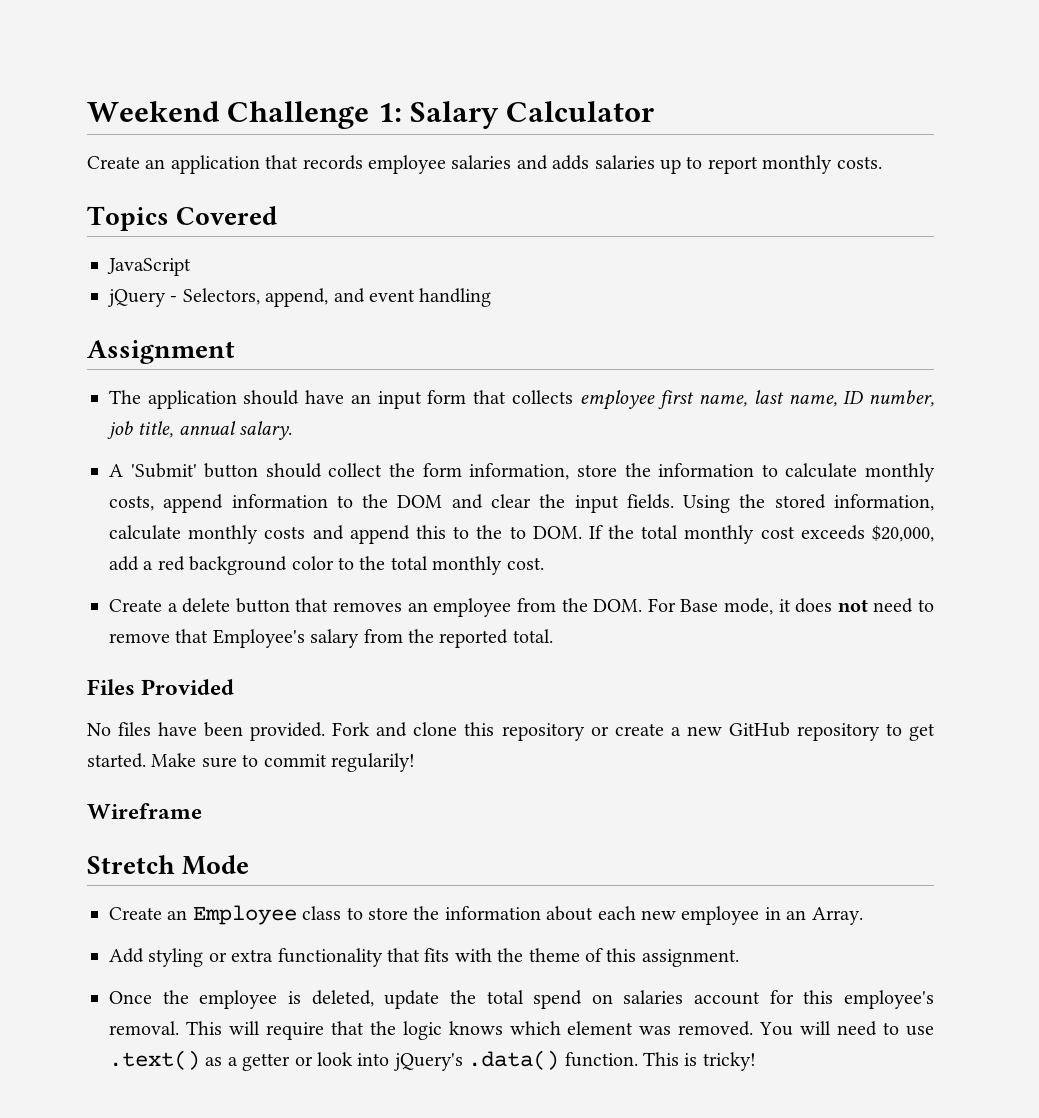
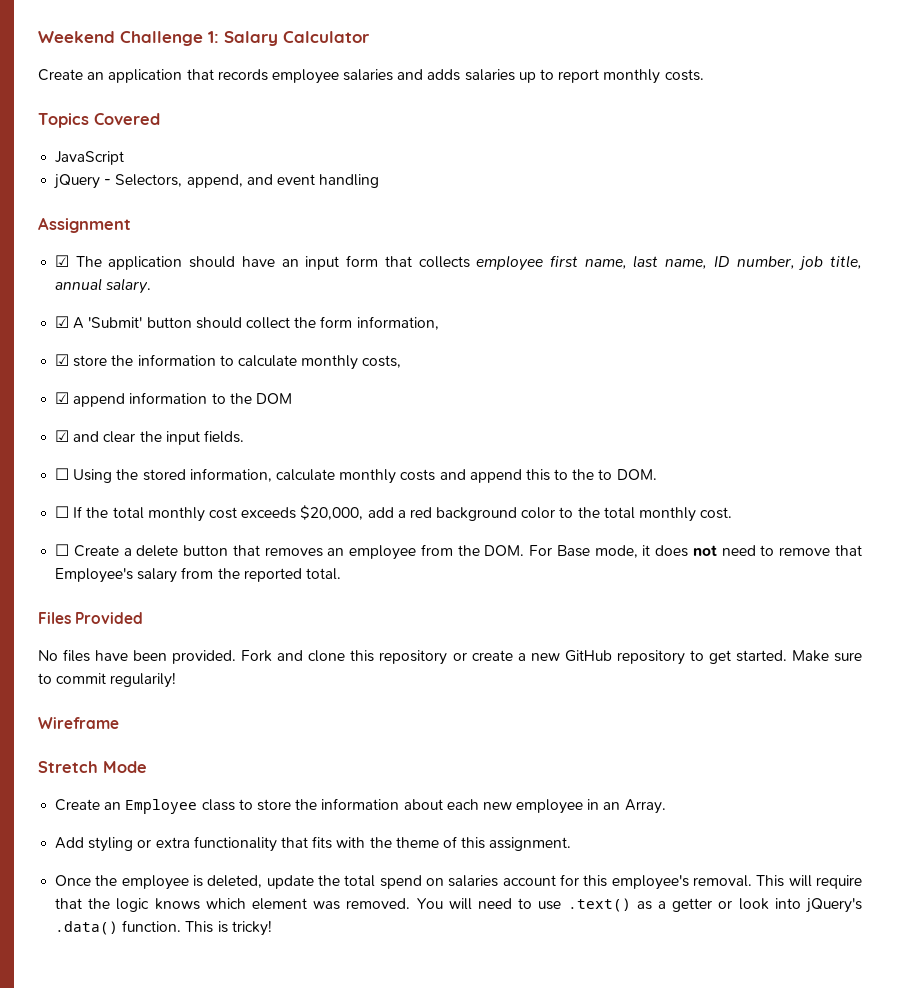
(235, 352) none -> [55,255,70,267] ☑
(293, 430) none -> [55,316,70,328] ☑
(570, 471) none -> [55,354,70,366] // ☑
(154, 503) none -> [55,392,70,404] // ☑
(443, 501) none -> [55,430,70,442] // ☑
(674, 501) none -> [55,468,70,480] // ☐
(582, 532) none -> [55,506,70,518] // ☐
(544, 563) none -> [55,544,70,556] ☐

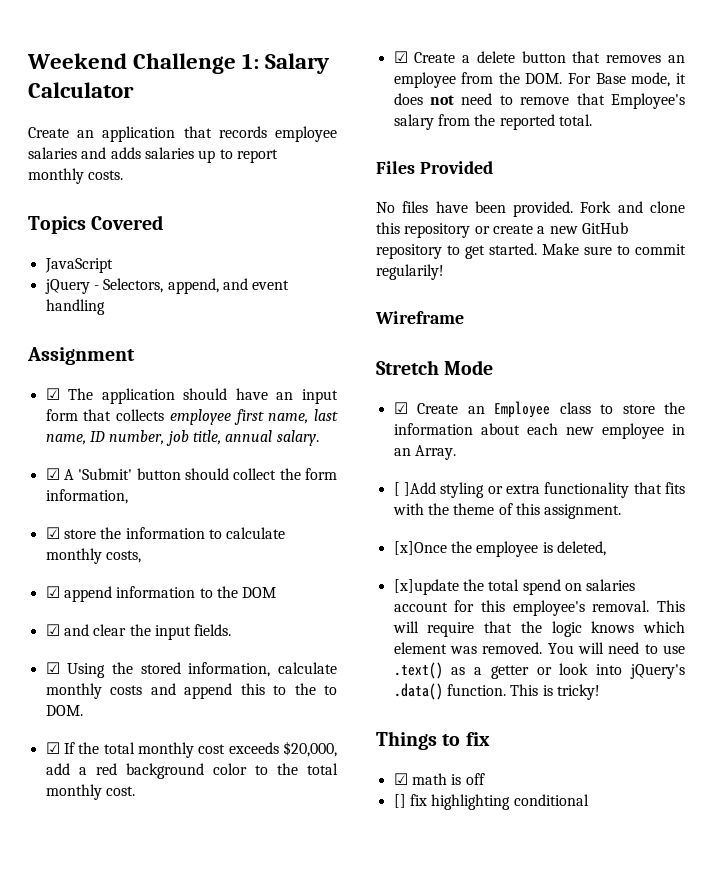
[55,468,70,480] ☐ -> [45,662,60,674] ☑
[55,506,70,518] ☐ -> [45,742,60,754] ☑
[55,544,70,556] ☐ -> [393,51,408,63] ☑
(147, 767) none -> [393,402,408,414] ☑
[55,837,85,849] Add -> [393,482,436,496] [ ]Add
[55,875,92,886] Once -> [393,541,447,555] [x]Once
[266,875,314,889] update -> [393,579,459,595] // [x]update
(272, 928) none -> [376,731,490,750] [393,773,485,785] [393,794,589,810] // Things to fix // ☑ math is off // [] fix highlighting conditional

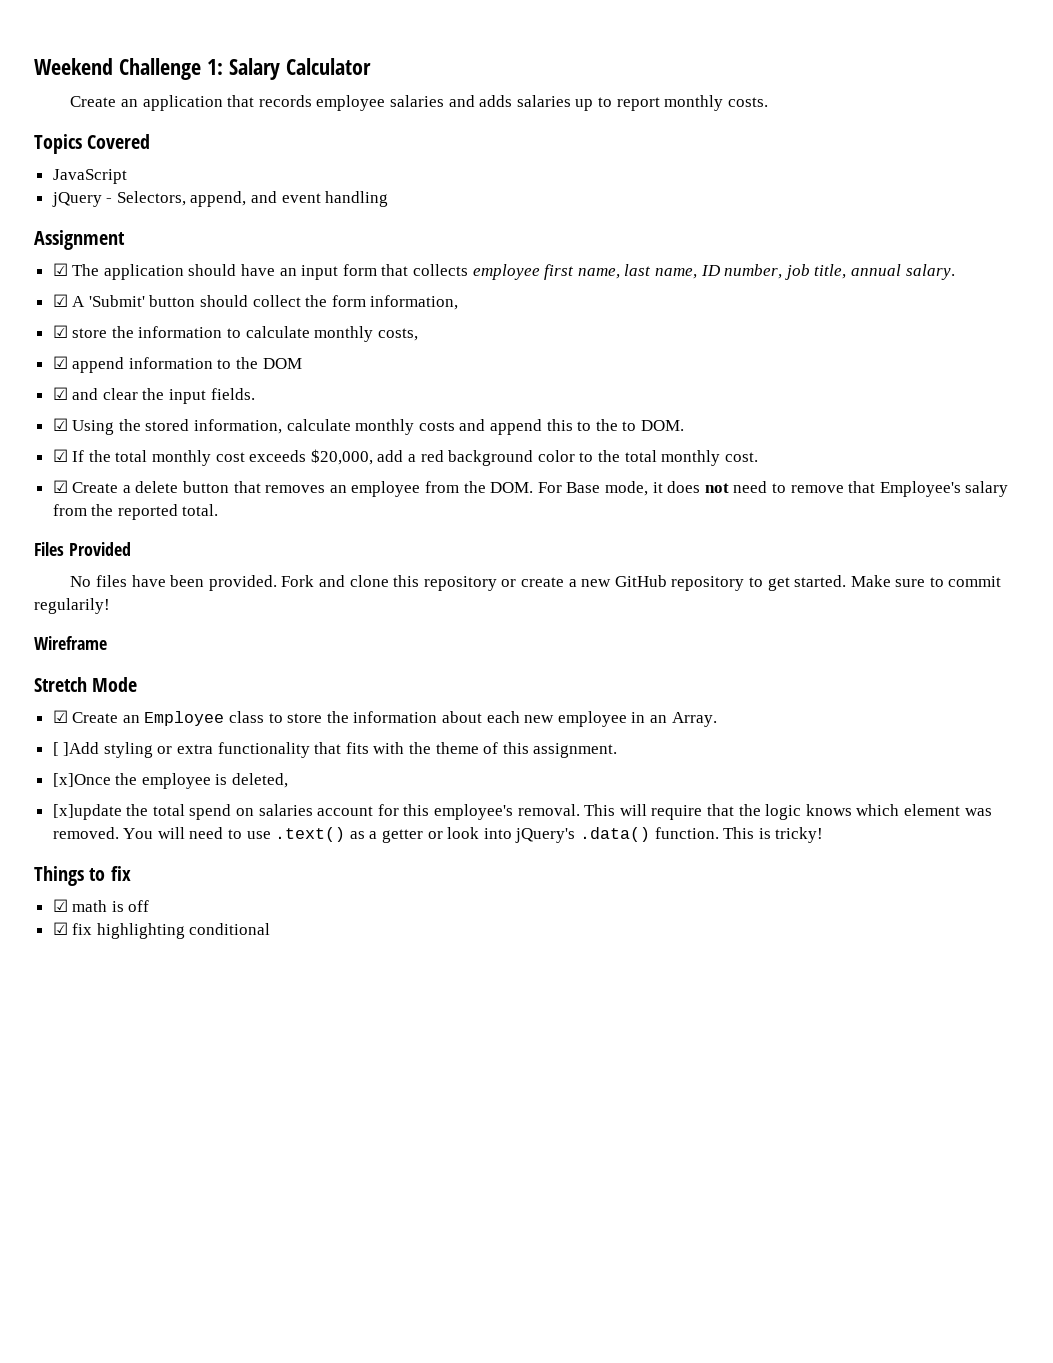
[393,794,406,808] [] -> [52,922,68,935] ☑

